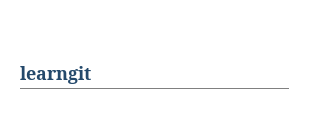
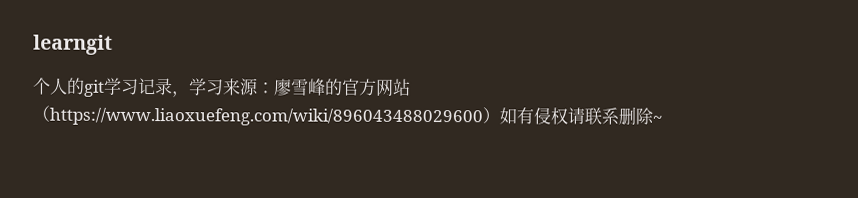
(91, 75) none -> [33,77,411,98] [32,105,663,127] // 个人的git学习记录，学习来源：廖雪峰的官方网站（https://www.liaoxuefeng.com/wiki/896043488029600）如有侵权请联系删除~

